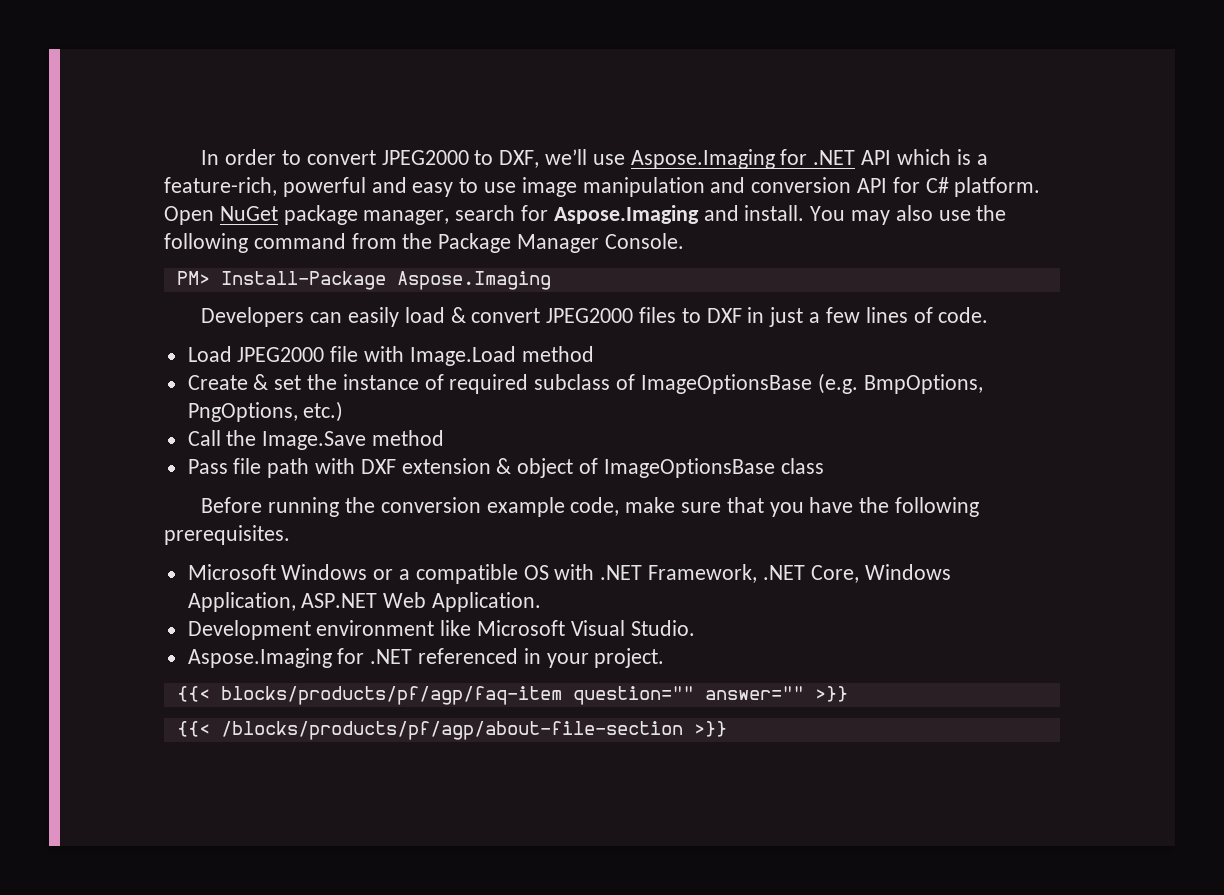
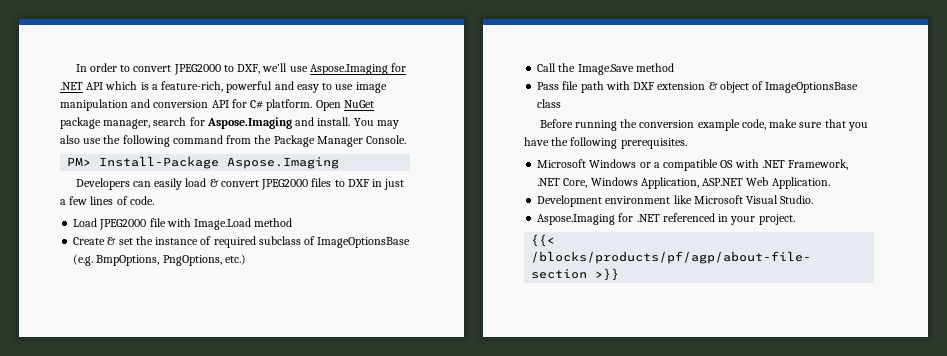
[176,686,848,705] // {{< blocks/products/pf/agp/faq-item question="" answer="" >}} -> (795, 219) none

